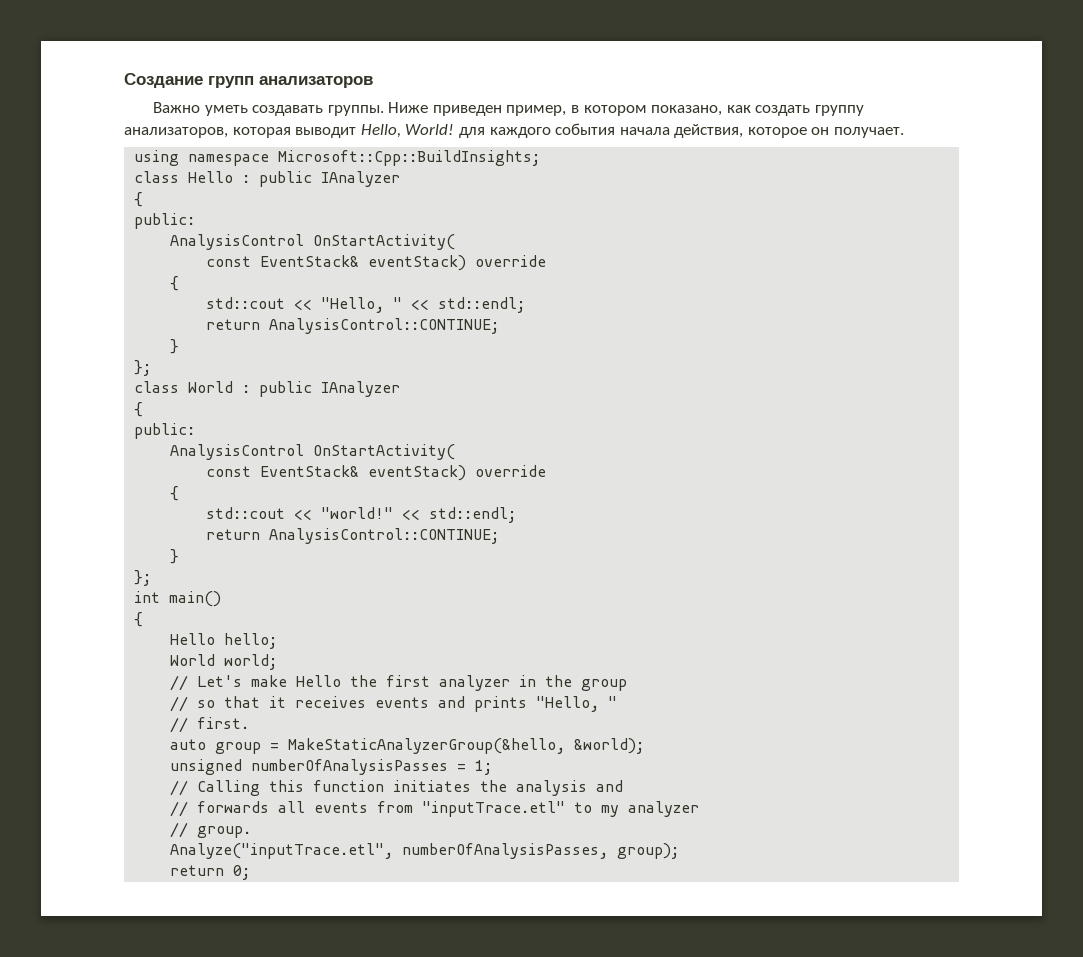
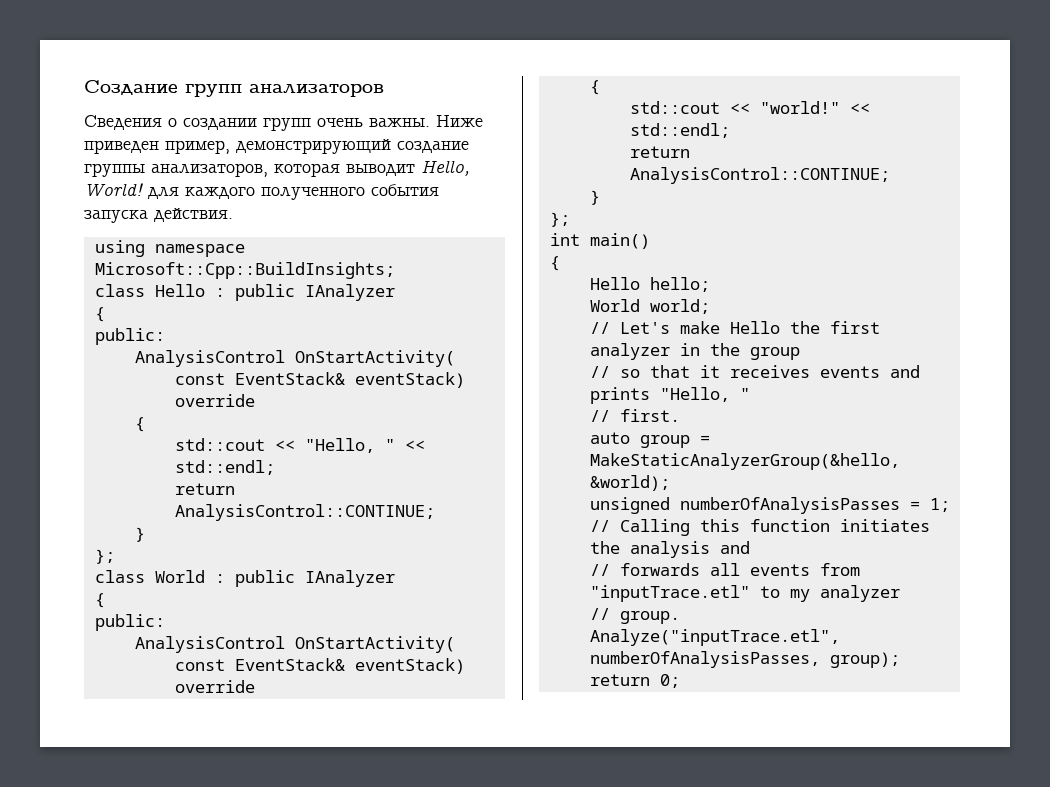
[152,102,865,116] Важно уметь создавать группы. Ниже приведен пример, в котором показано, как создать группу -> [84,115,483,131] [84,139,469,154] [84,163,145,177] Сведения о создании групп очень важны. Ниже приведен пример, демонстрирующий создание группы
[555,123,905,138] события начала действия, которое он получает. -> [261,184,439,200] [84,208,233,223] полученного события запуска действия.

